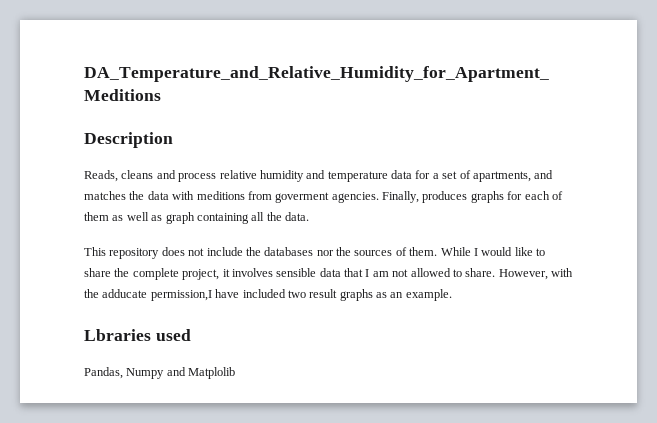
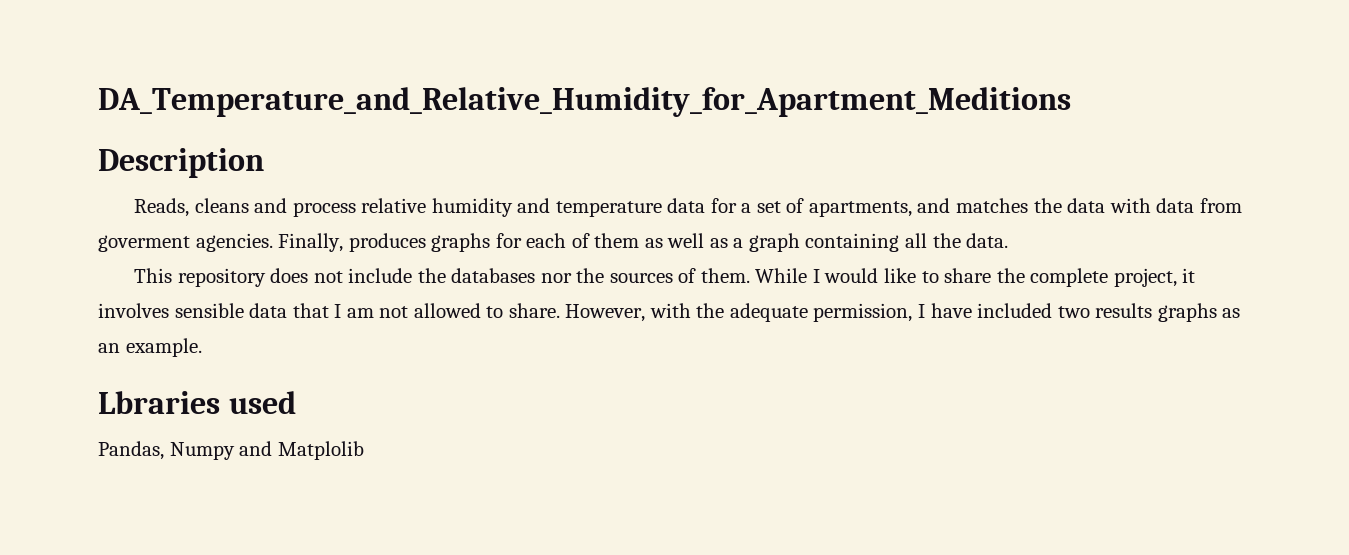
[196,191,245,200] meditions -> [1156,198,1195,213] data
(163, 218) none -> [733,238,744,248] a
[102,289,212,301] adducate permission,I -> [729,303,926,322] adequate permission, I
[309,289,338,298] result -> [1095,303,1153,318] results

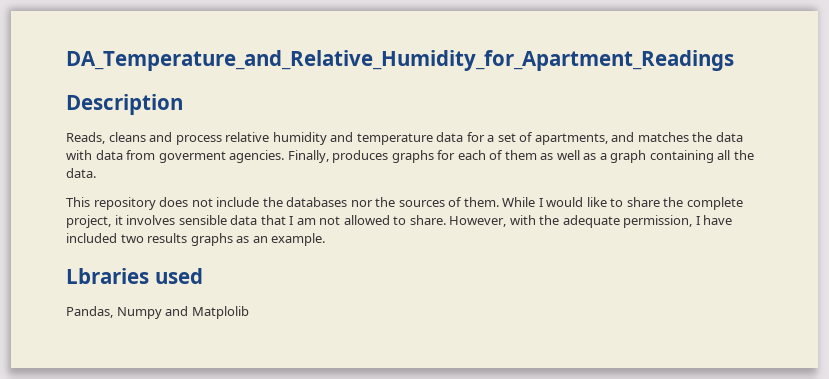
[98,87,1071,117] DA_Temperature_and_Relative_Humidity_for_Apartment_Meditions -> [66,50,734,71] DA_Temperature_and_Relative_Humidity_for_Apartment_Readings

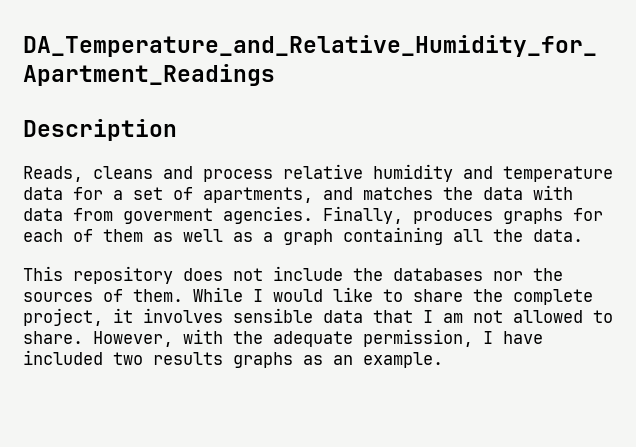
[66,268,203,284] [66,306,249,319] // Lbraries used // Pandas, Numpy and Matplolib -> (443, 360) none

